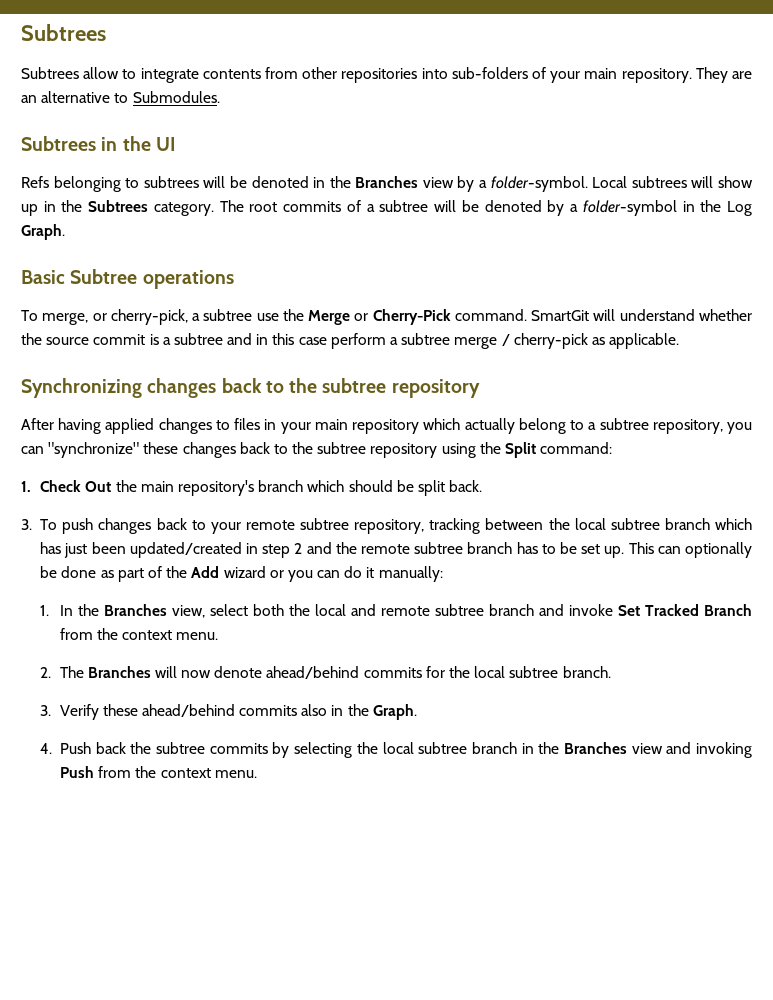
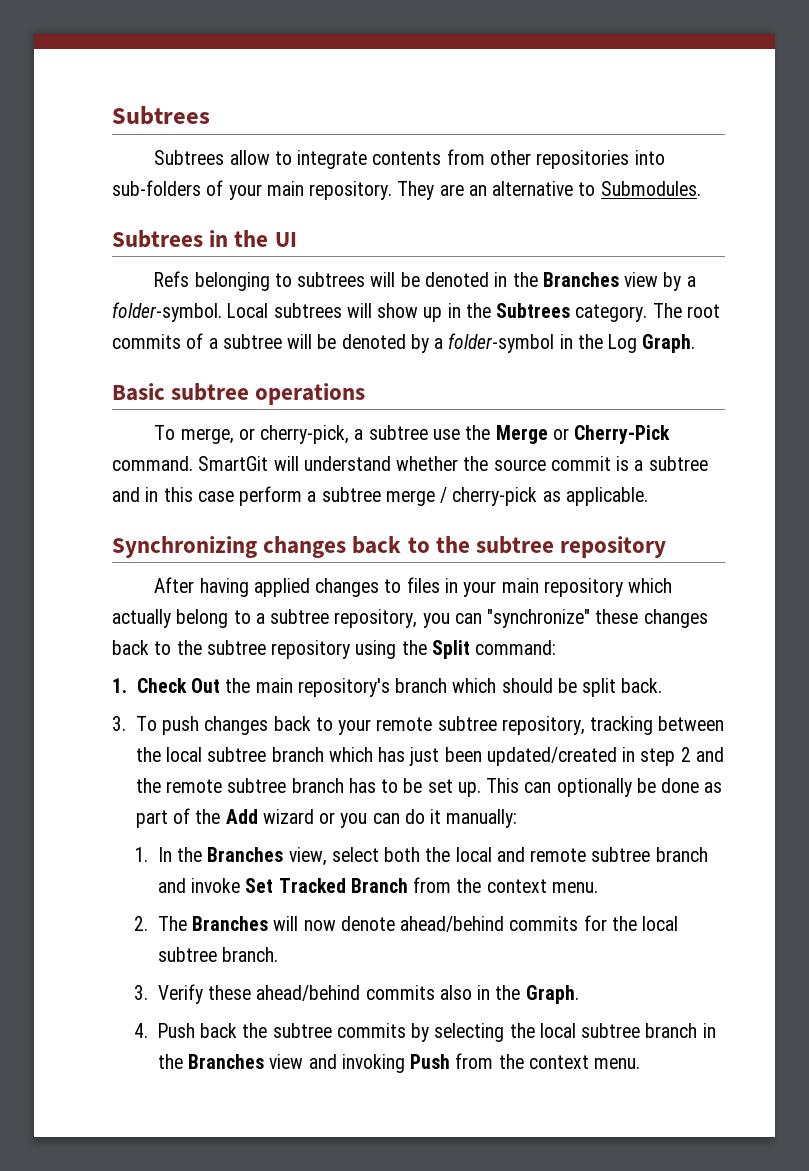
[70,269,138,284] Subtree -> [171,383,250,401] subtree

